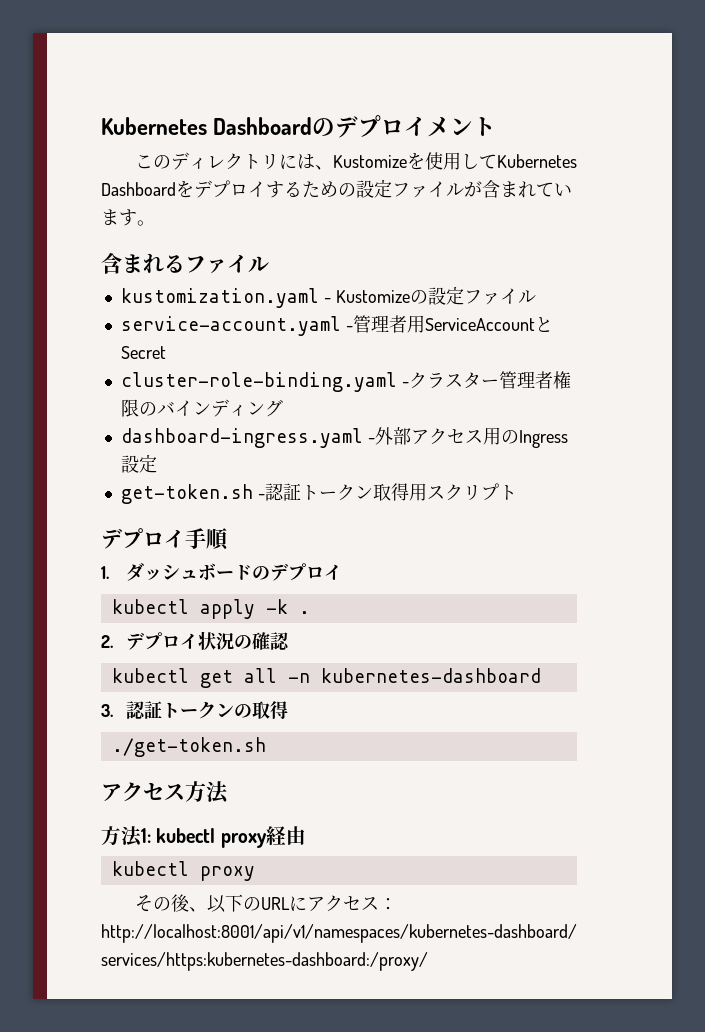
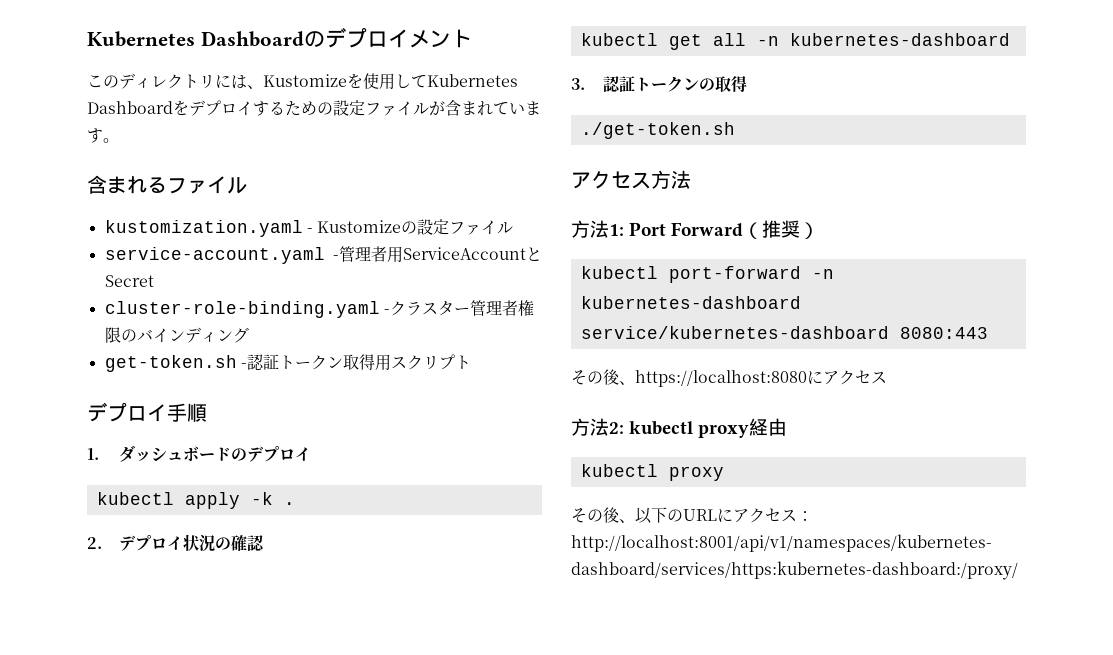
[120,427,568,448] [120,454,157,473] // dashboard-ingress.yaml -外部アクセス用のIngress設定 -> (249, 335) none
(151, 835) none -> [629,220,820,239] [580,266,834,283] [580,296,801,309] [580,326,988,339] [571,369,887,387] [571,418,624,436] Port Forward（推奨） // kubectl port-forward -n kubernetes-dashboard service/kubernetes-dashboard 8080:443 // その後、https://localhost:8080にアクセス // 方法2:

